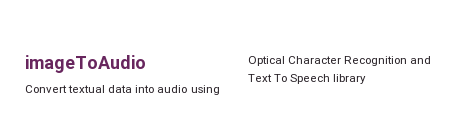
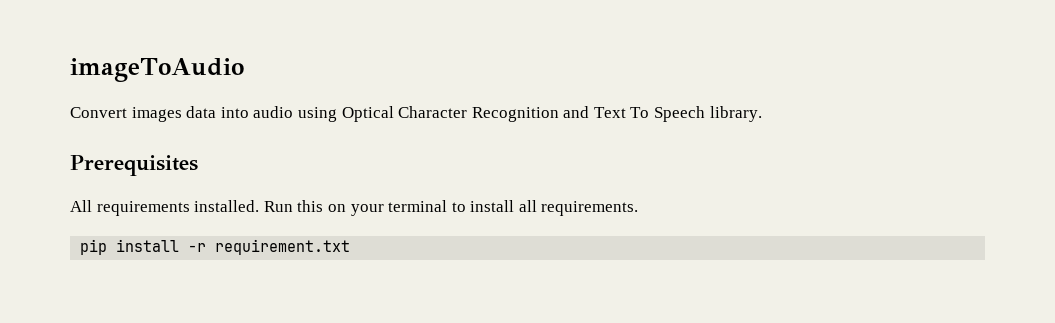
[68,85,106,93] textual -> [131,107,182,122] images
[333,74,367,84] library -> [709,106,762,122] [70,155,198,176] [70,200,639,216] [80,239,351,255] library. // Prerequisites // All requirements installed. Run this on your terminal to install all requirements. // pip install -r requirement.txt

